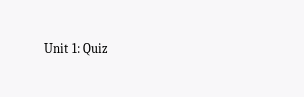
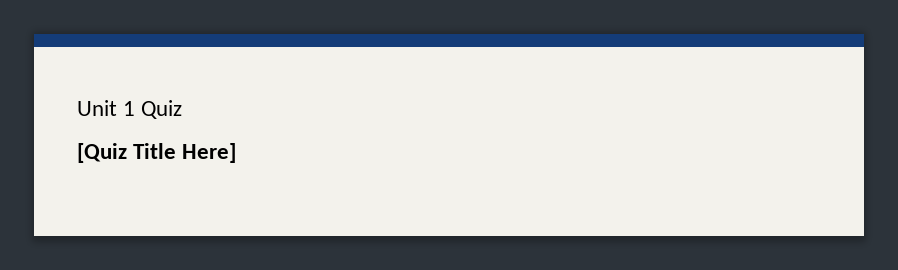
[71,43,80,53] 1: -> [123,101,136,116] 1
(109, 49) none -> [77,143,237,163] // [Quiz Title Here]

